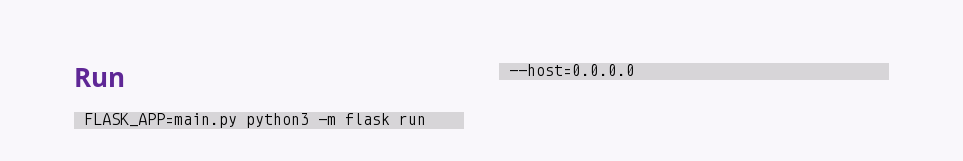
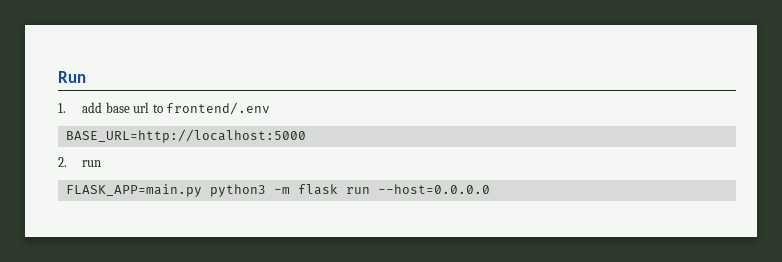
(125, 77) none -> [58,102,271,115] [65,129,306,143] [58,157,102,167] // 1. add base url to frontend/.env // BASE_URL=http://localhost:5000 // 2. run

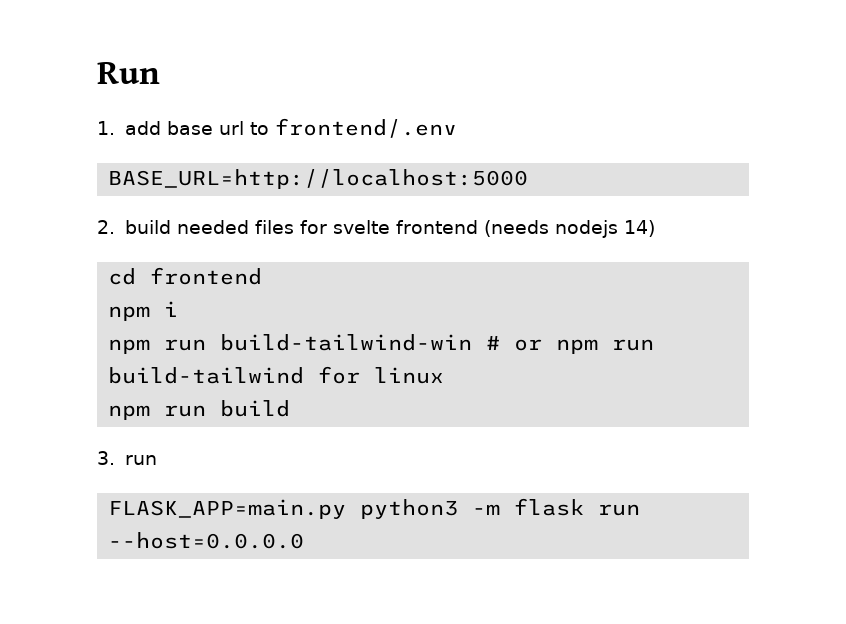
(67, 162) none -> [125,220,656,238] [108,267,263,285] [108,301,179,321] [108,334,655,354] [108,366,445,384] [108,400,291,420] [97,451,115,465] build needed files for svelte frontend (needs nodejs 14) // cd frontend // npm i // npm run build-tailwind-win # or npm run build-tailwind for linux // npm run build // 3.

